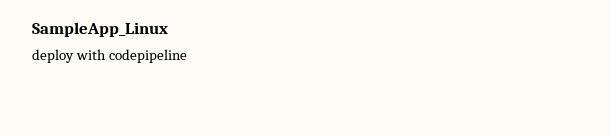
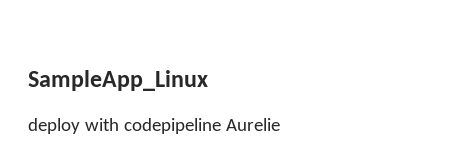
(187, 56) none -> [225,118,280,131] Aurelie

